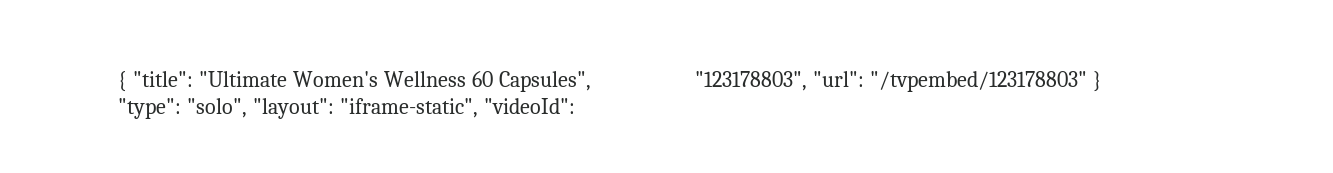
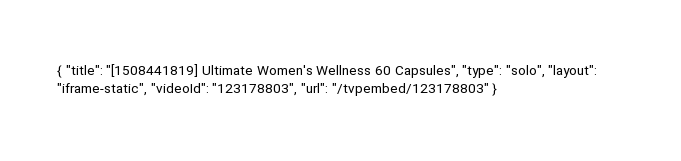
[198,71,287,87] "Ultimate -> [106,64,253,77] "[1508441819] Ultimate

